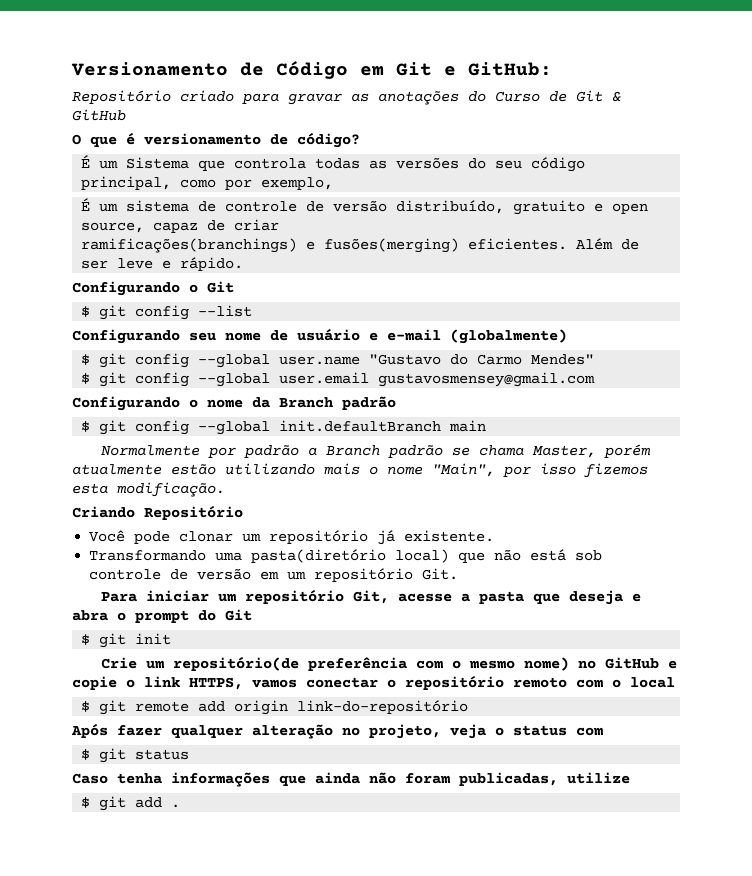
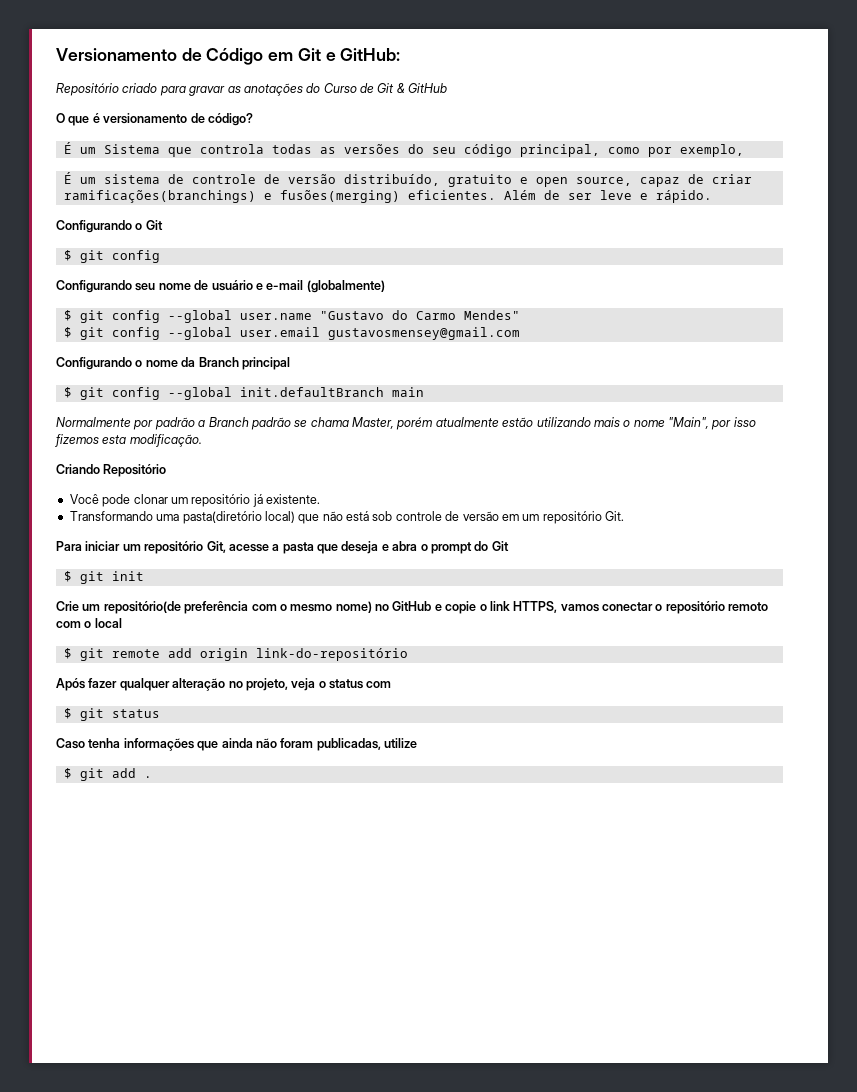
[198,305,253,317] --list -> (160, 256) none
[342,396,396,410] padrão -> [241,357,290,370] principal

